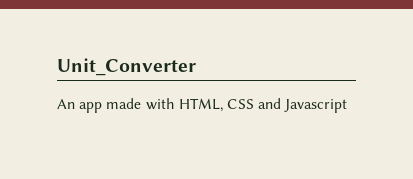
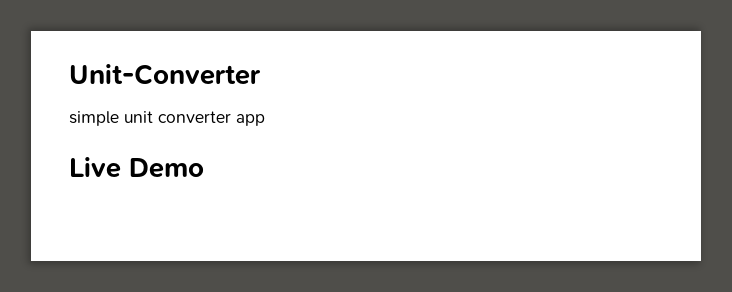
[57,58,196,76] [57,98,348,113] Unit_Converter // An app made with HTML, CSS and Javascript -> [69,64,261,85] [69,111,265,126] [69,157,204,178] Unit-Converter // simple unit converter app // Live Demo

